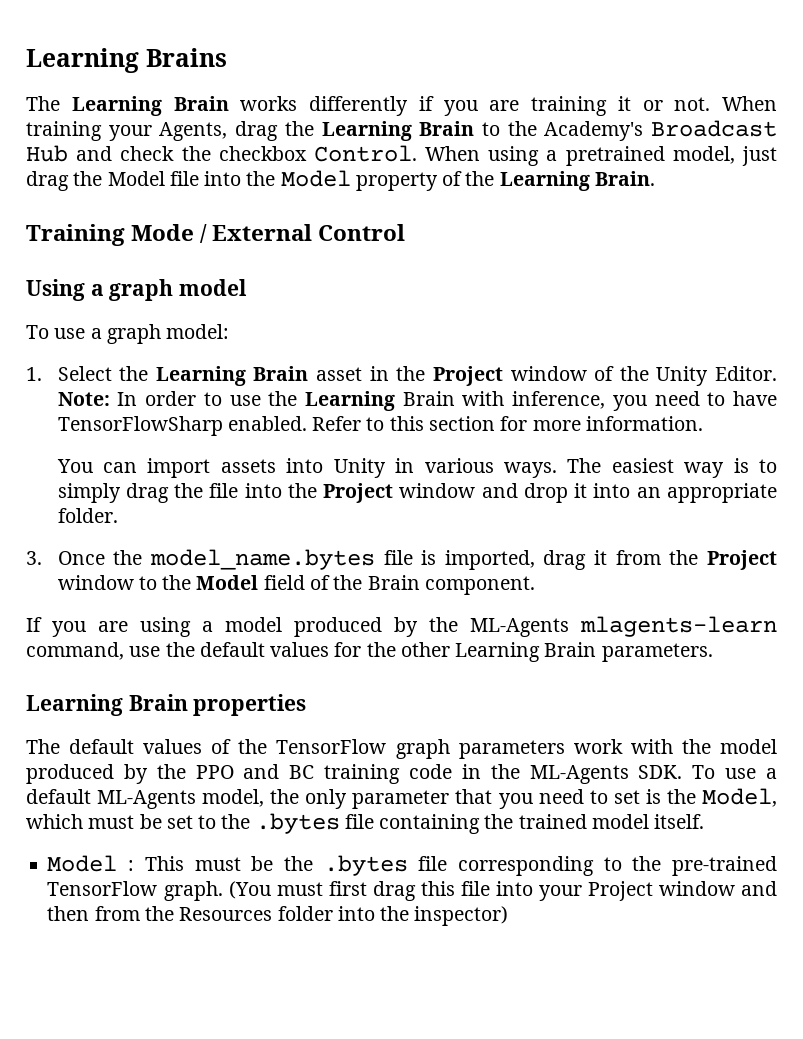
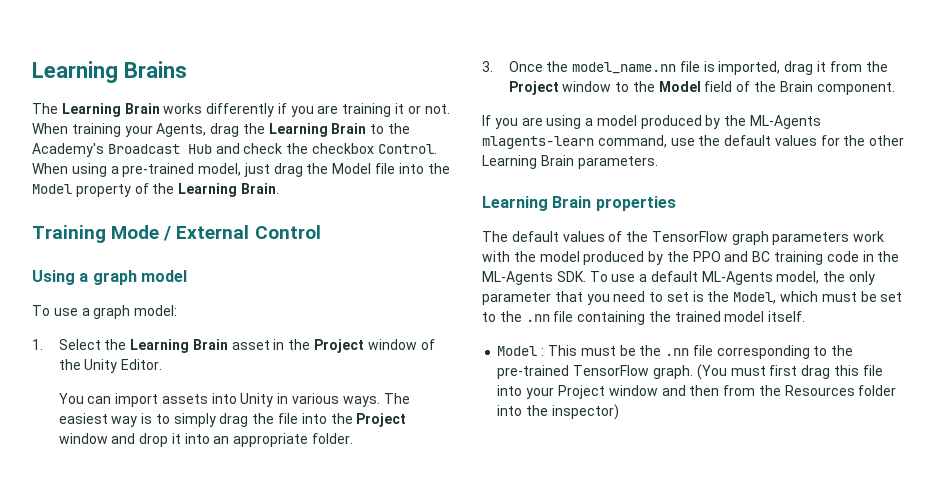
[565,146,665,166] pretrained -> [122,163,195,177] pre-trained
[57,391,777,411] [57,416,703,436] Note: In order to use the Learning Brain with inference, you need to have TensorFlowSharp enabled. Refer to this section for more information. -> (163, 364) none
[149,549,375,570] model_name.bytes -> [572,62,677,74] model_name.nn
[255,813,340,834] .bytes -> [525,314,550,322] .nn
[323,855,408,876] .bytes -> [665,348,690,356] .nn

